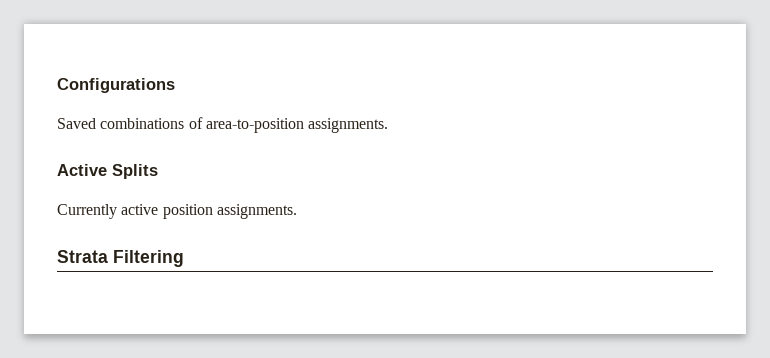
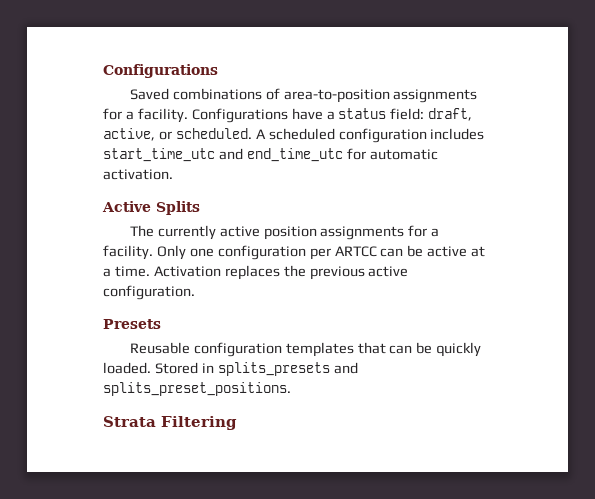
[308,118,389,133] [57,164,158,179] [57,204,297,219] assignments. // Active Splits // Currently active position assignments. -> [393,89,478,103] [103,108,473,123] [103,128,485,143] [103,148,438,162] [103,169,173,180] [102,201,200,215] [129,225,440,240] [103,245,486,260] [103,265,409,280] [103,285,195,300] [103,319,161,329] [129,342,482,357] [103,362,358,376] [103,382,291,396] assignments for a facility. Configurations have a status field: draft, active, or scheduled. A scheduled configuration includes start_time_utc and end_time_utc for automatic activation. // Active Splits // The currently active position assignments for a facility. Only one configuration per ARTCC can be active at a time. Activation replaces the previous active configuration. // Presets // Reusable configuration templates that can be quickly loaded. Stored in splits_presets and splits_preset_positions.

